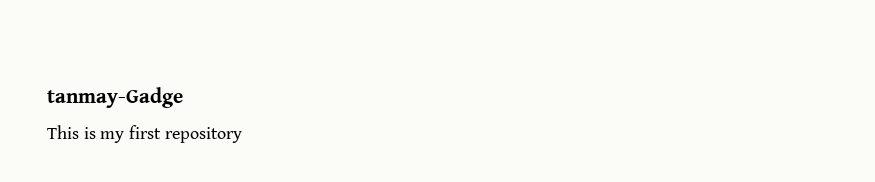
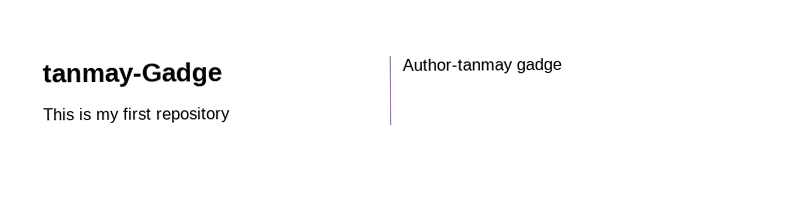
(242, 135) none -> [402,57,562,74] // Author-tanmay gadge

